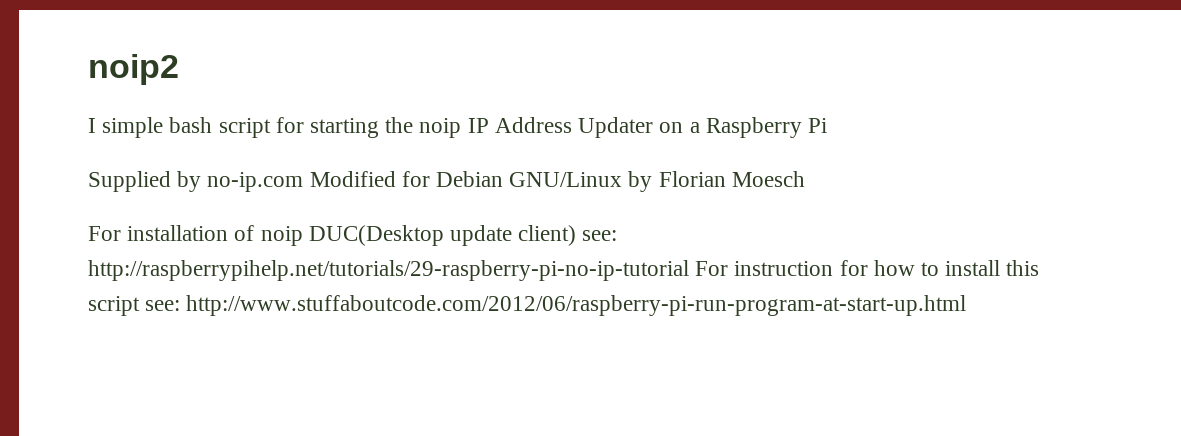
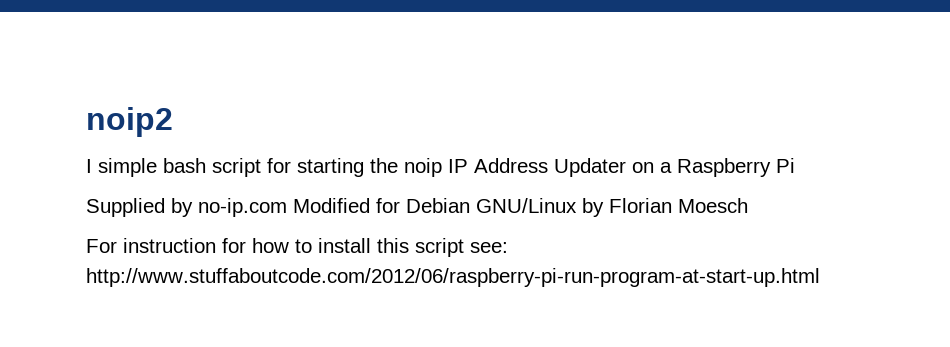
[127,225,618,246] [88,260,729,281] installation of noip DUC(Desktop update client) see: http://raspberrypihelp.net/tutorials/29-raspberry-pi-no-ip-tutorial For -> (117, 246) none

